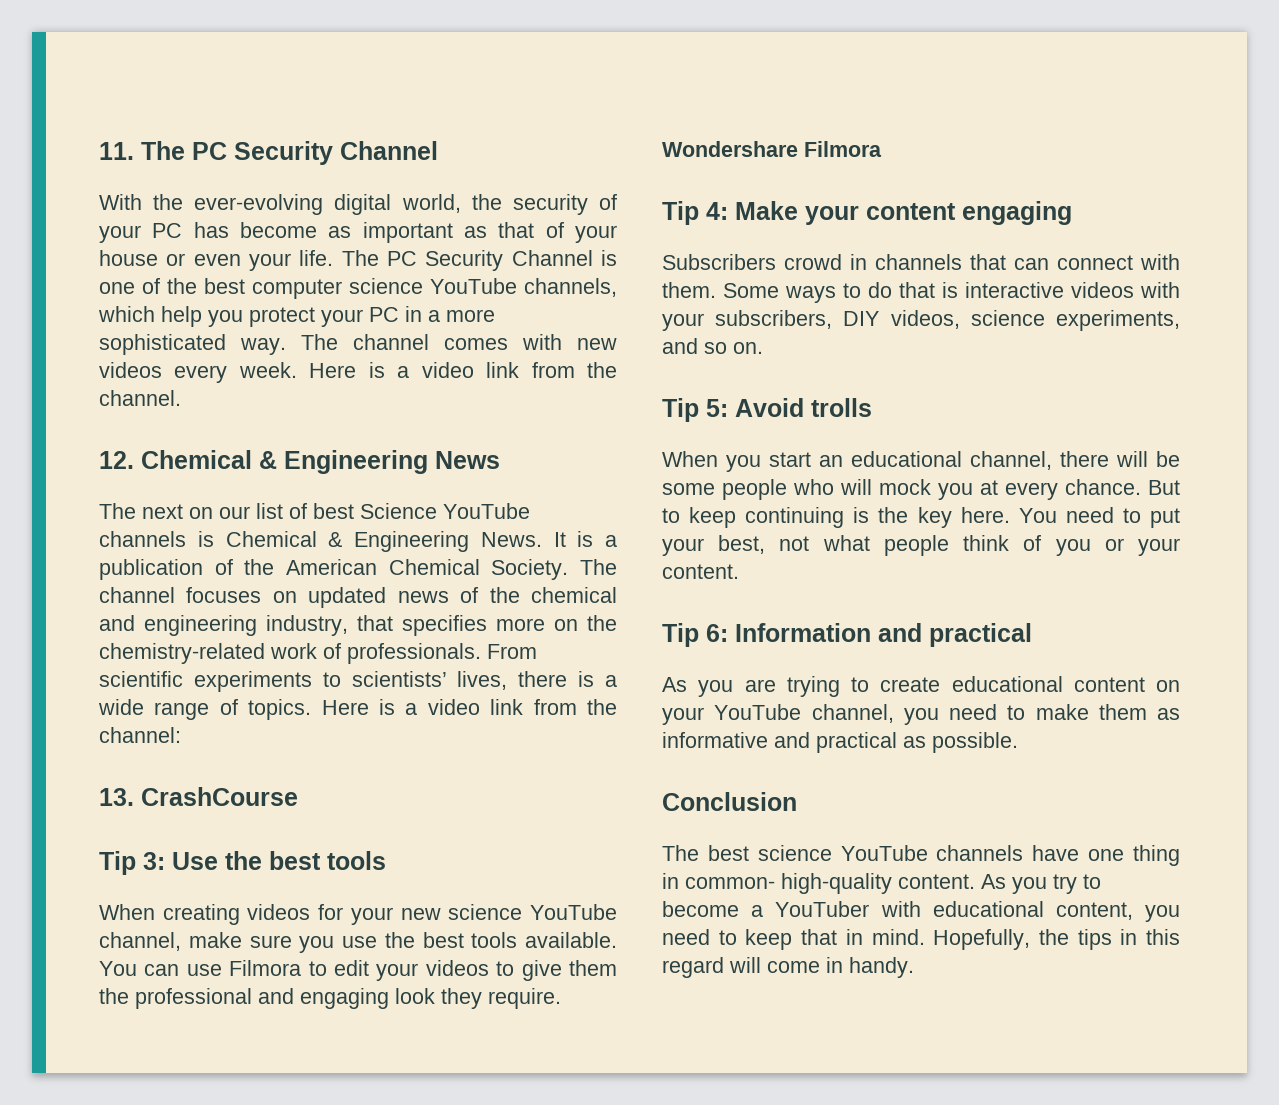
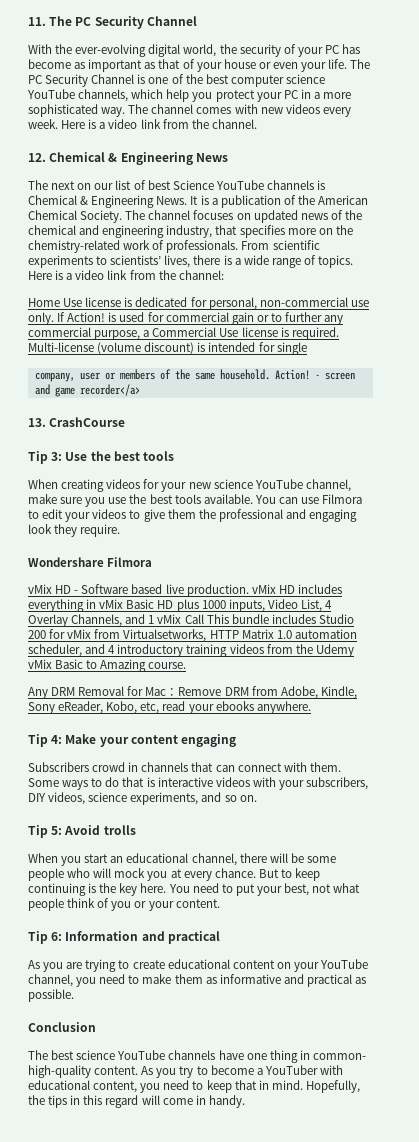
(181, 735) none -> [28,297,369,310] [28,312,344,325] [28,327,339,340] [28,342,307,355] [34,369,355,382] [34,384,140,397] // Home Use license is dedicated for personal, non-commercial use only. If Action! is used for commercial gain or to further any commercial purpose, a Commercial Use license is required. Multi-license (volume discount) is intended for single // company, user or members of the same household. Action! - screen and game recorder</a>
(882, 149) none -> [28,584,342,597] [28,599,333,612] [28,614,354,627] [28,629,357,642] [28,644,354,657] [28,659,187,672] [28,686,357,699] [28,701,311,714] // vMix HD - Software based live production. vMix HD includes everything in vMix Basic HD plus 1000 inputs, Video List, 4 Overlay Channels, and 1 vMix Call This bundle includes Studio 200 for vMix from Virtualsetworks, HTTP Matrix 1.0 automation scheduler, and 4 introductory training videos from the Udemy vMix Basic to Amazing course. // Any DRM Removal for Mac：Remove DRM from Adobe, Kindle, Sony eReader, Kobo, etc, read your ebooks anywhere.

